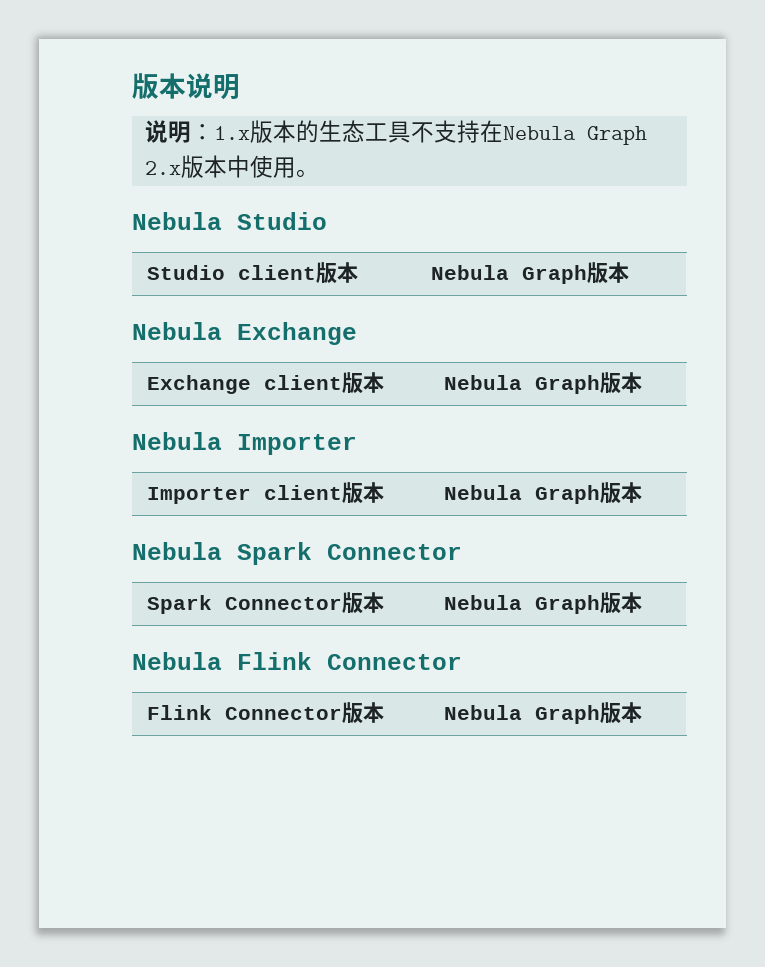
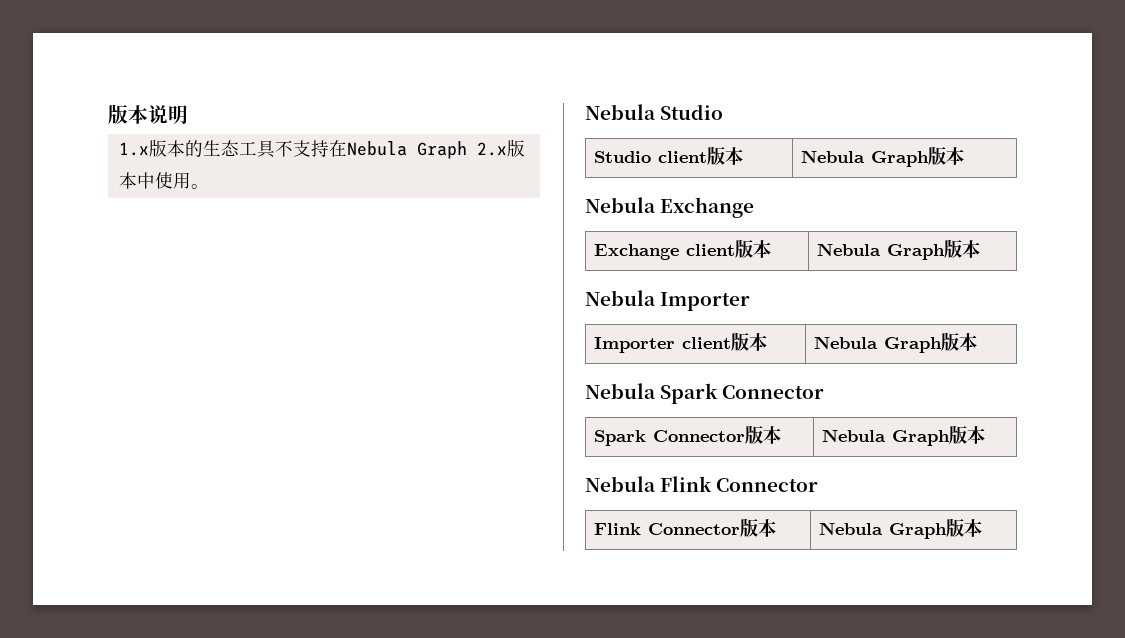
[144,120,214,143] 说明： -> (188, 114) none

